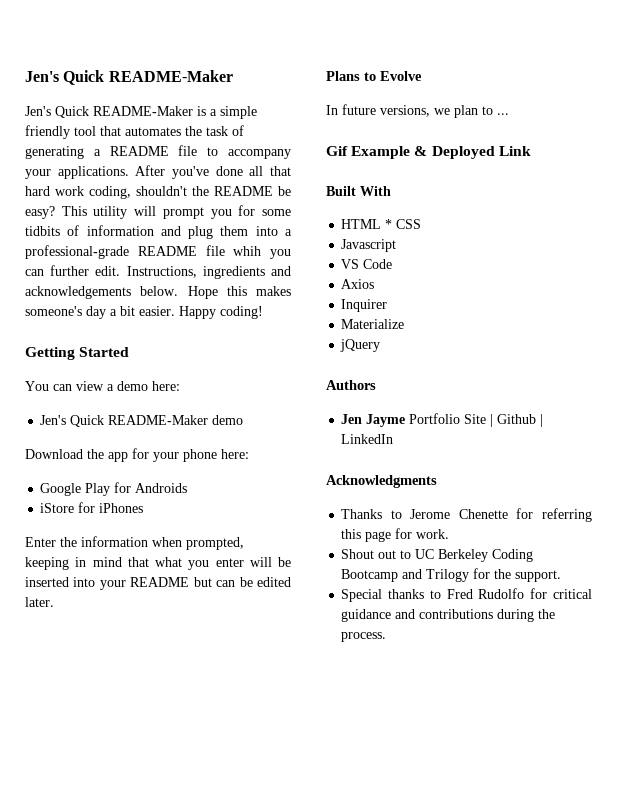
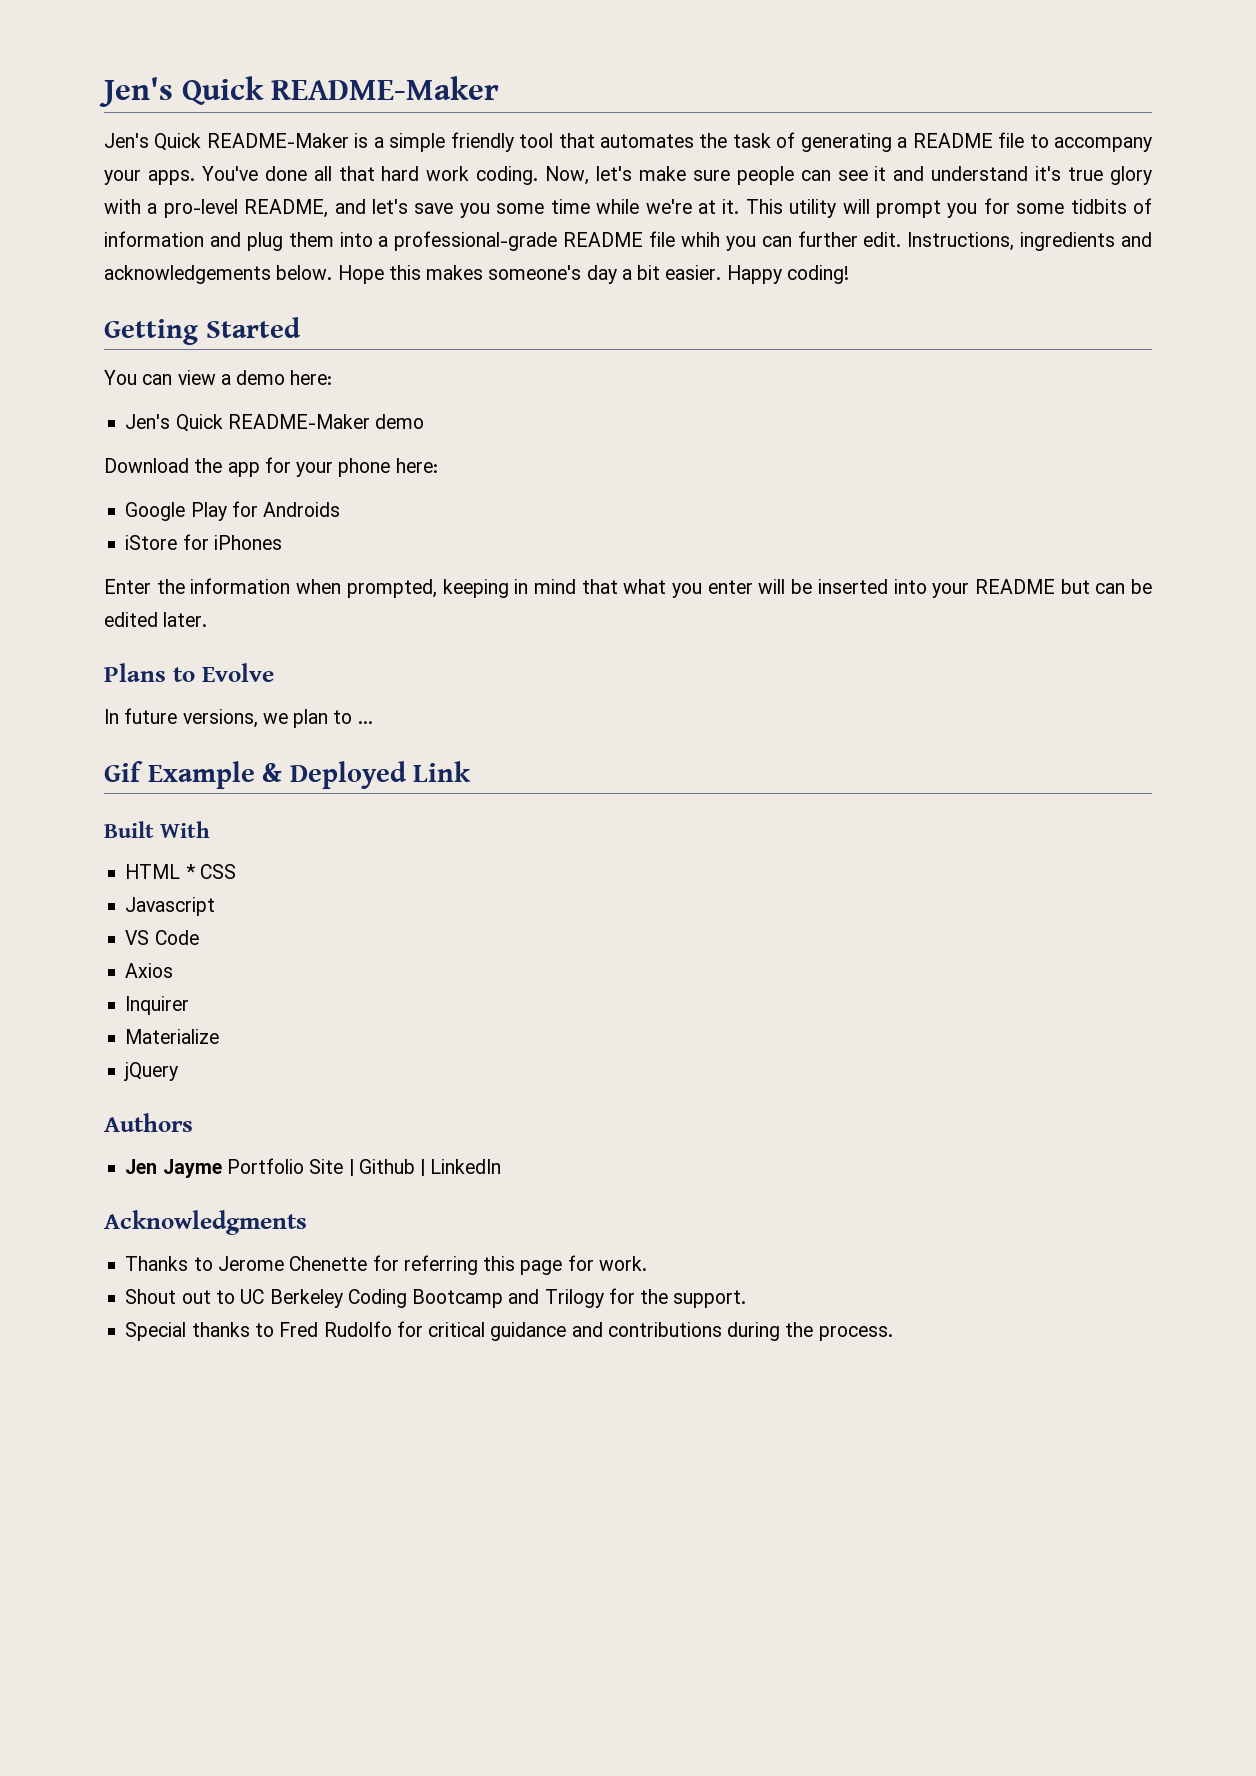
[57,165,209,179] applications. After you've -> [147,166,258,185] apps. You've
[89,186,291,199] [25,206,55,219] coding, shouldn't the README be easy? -> [476,166,1153,185] [104,199,740,218] coding. Now, let's make sure people can see it and understand it's true glory with a pro-level README, and let's save you some time while we're at it.

